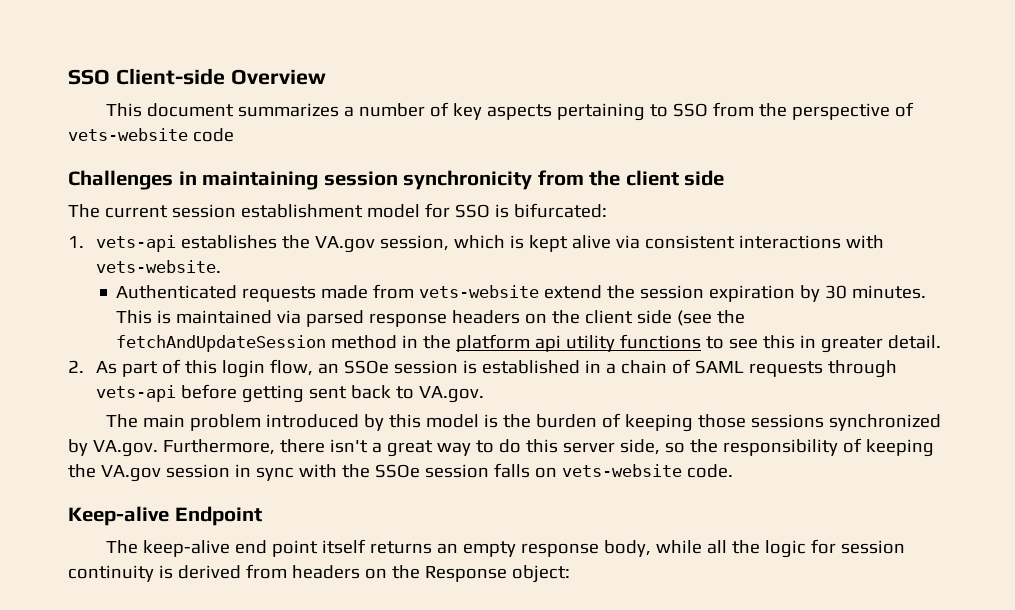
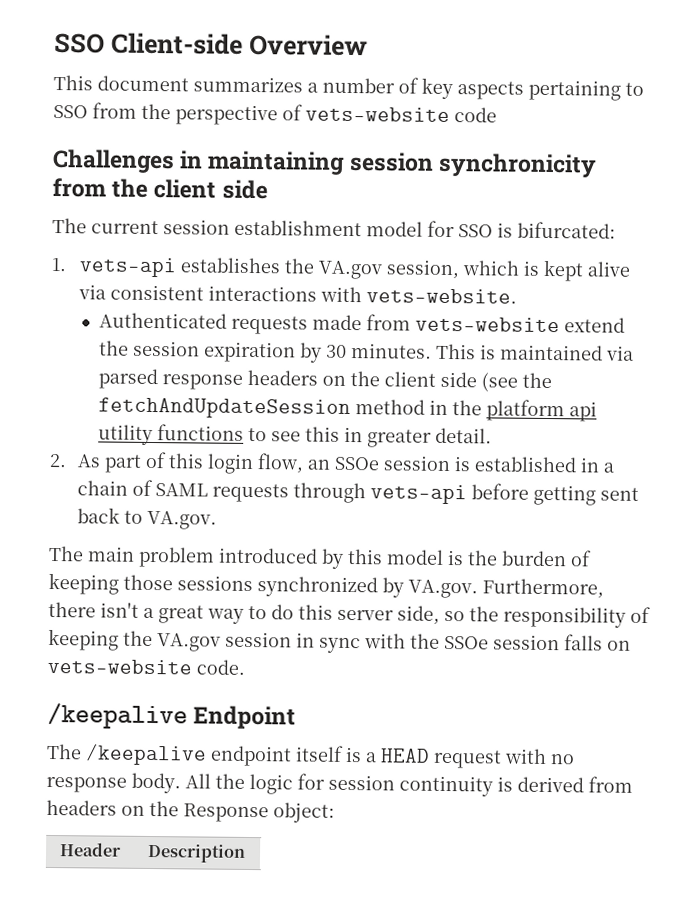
[68,506,169,526] Keep-alive -> [47,702,188,730] /keepalive
[143,539,728,557] keep-alive end point itself returns an empty response body, while all -> [85,743,575,769] [46,772,211,794] /keepalive endpoint itself is a HEAD request with no response body. All
(570, 574) none -> [58,842,121,857] [146,843,246,863] // Header | Description

